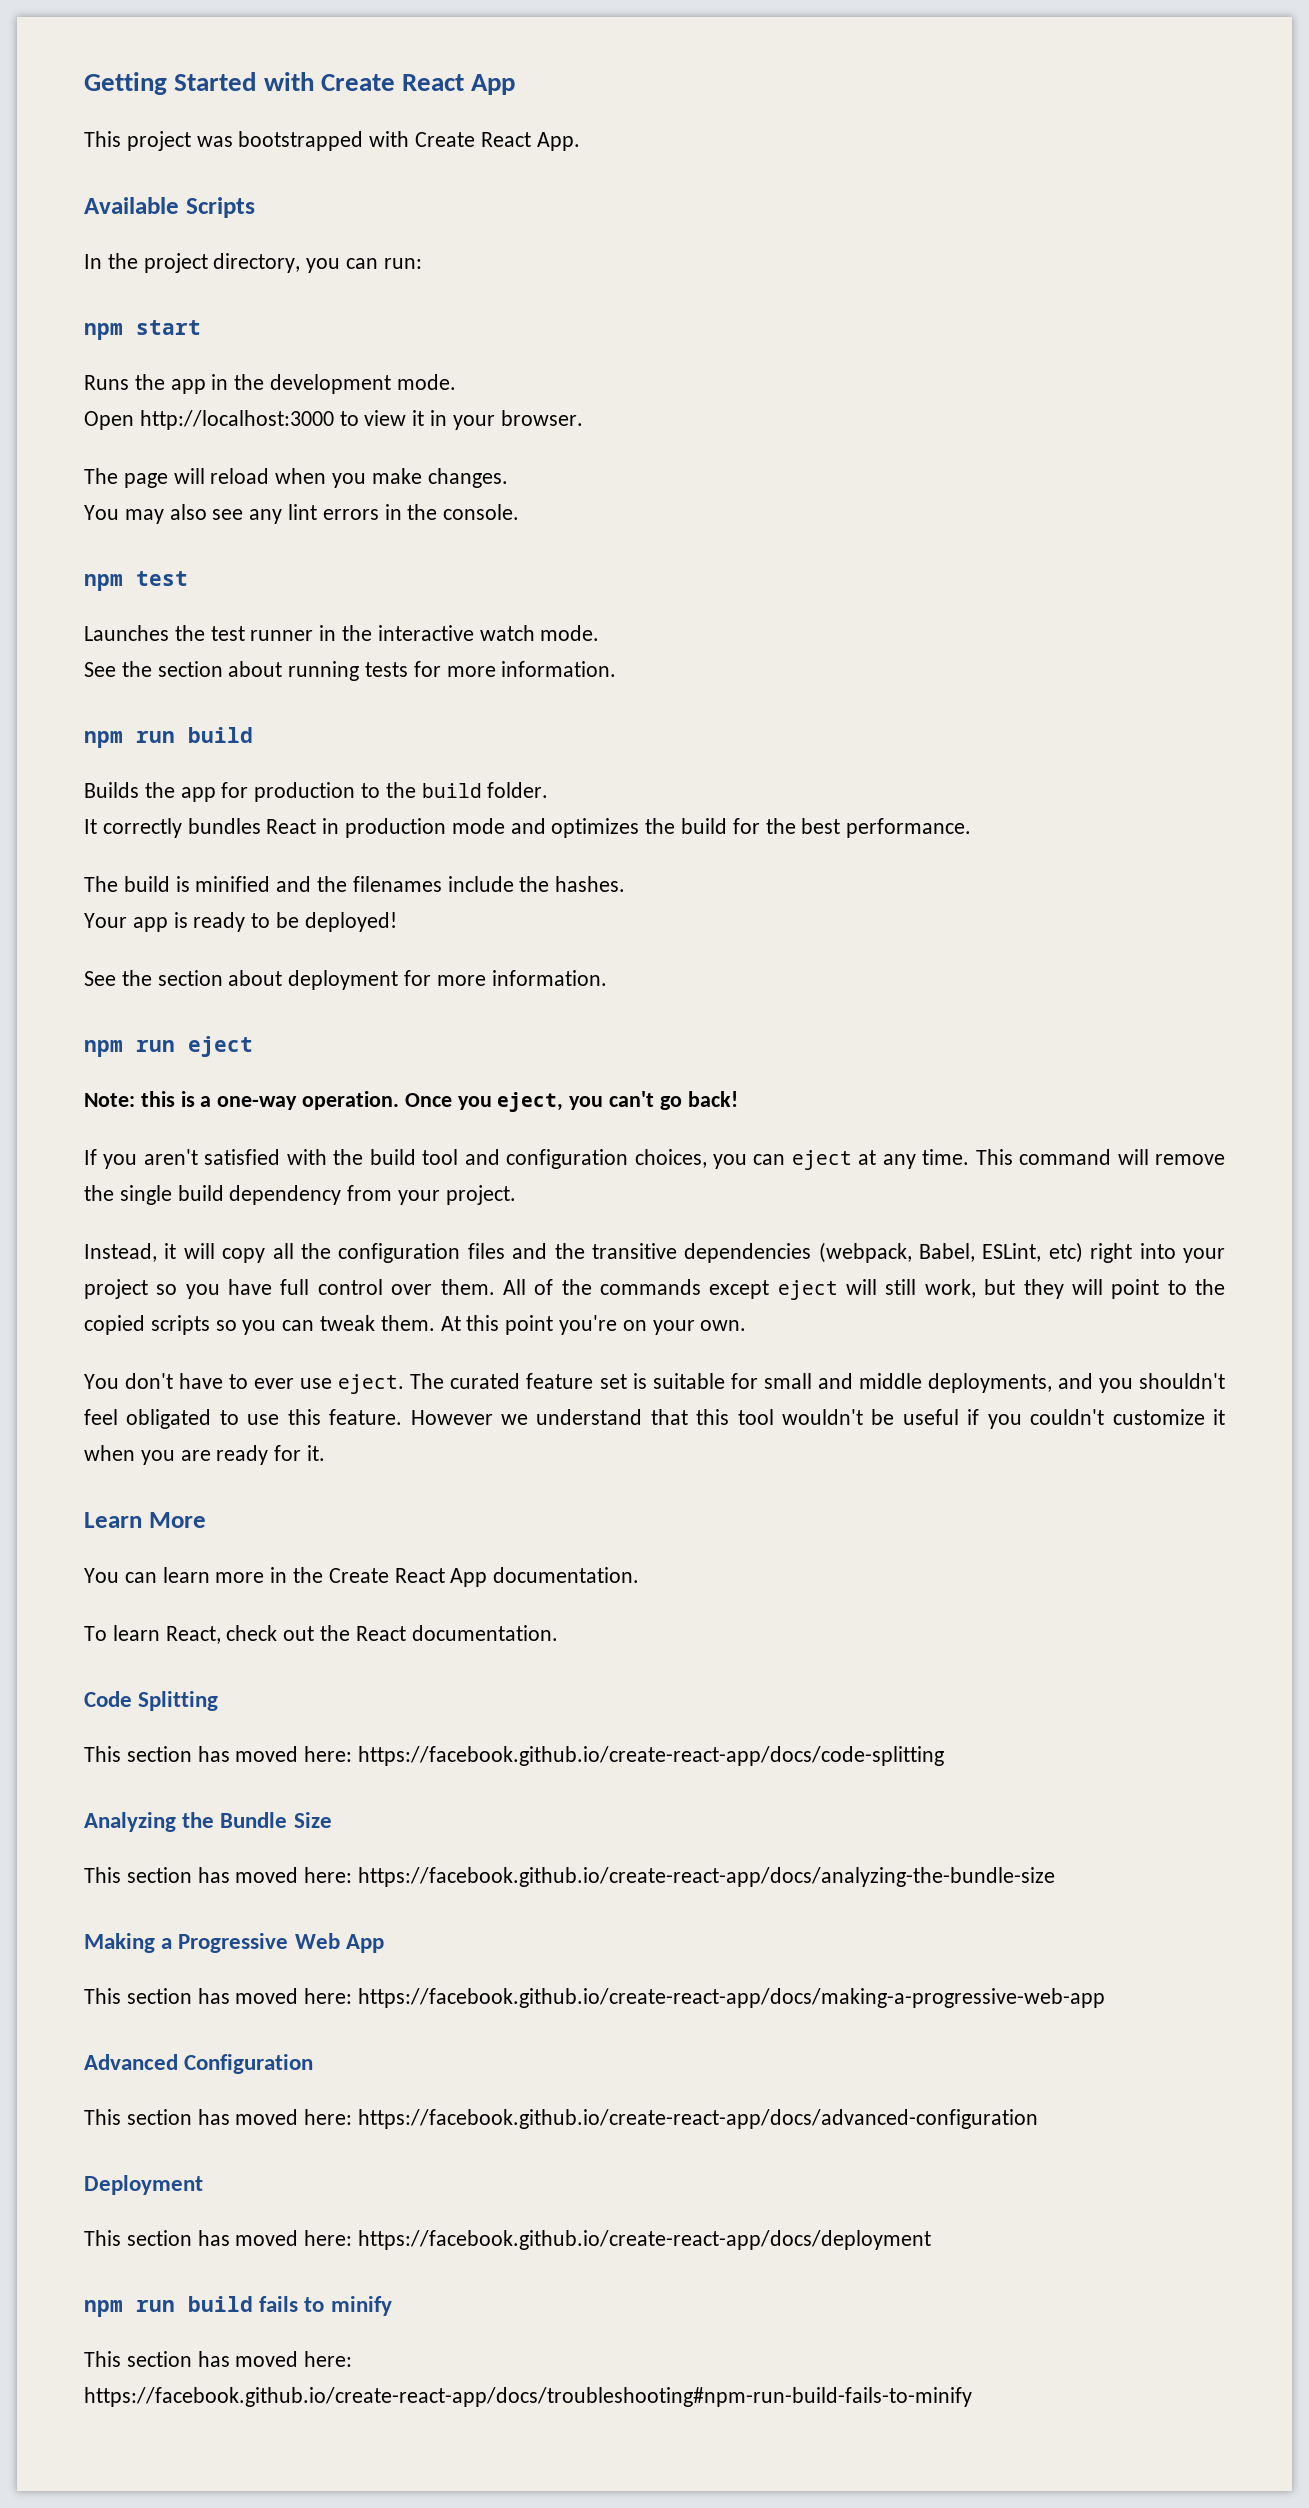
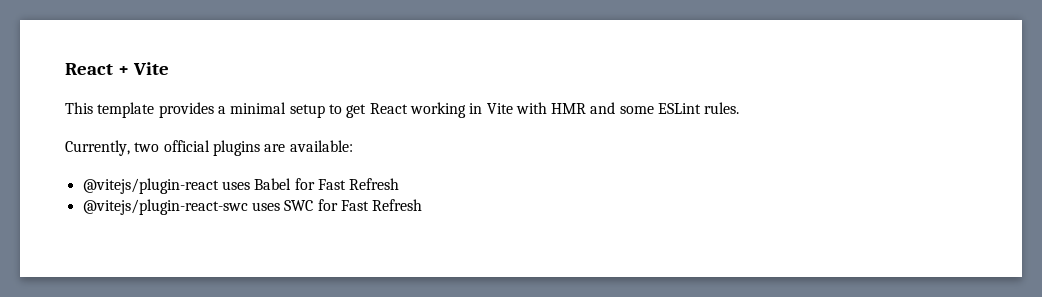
[84,72,516,95] [84,131,580,151] [84,197,255,218] [84,253,422,273] [84,320,201,340] [84,374,456,394] [84,410,583,430] [84,468,508,488] [84,504,520,524] [84,571,188,591] [84,625,600,641] [84,661,617,681] [84,727,253,748] [84,782,549,802] [84,818,972,838] [84,876,626,892] [84,912,397,932] [84,970,607,990] [84,1036,253,1057] [84,1091,738,1112] [84,1149,1226,1170] [84,1185,516,1205] [84,1242,1226,1263] [84,1279,1225,1300] [84,1315,747,1335] [84,1373,1225,1394] [84,1409,1226,1429] [84,1445,326,1465] [84,1512,206,1528] [84,1567,640,1587] [84,1625,558,1644] [84,1691,219,1711] [84,1746,945,1766] [84,1812,332,1832] [84,1867,1056,1887] [84,1933,384,1953] [84,1988,1106,2008] [84,2054,314,2074] [84,2109,1039,2129] [84,2175,203,2195] [84,2230,932,2250] [84,2296,392,2317] [84,2351,353,2367] [84,2387,972,2407] Getting Started with Create React App // This project was bootstrapped with Create React App. // Available Scripts // In the project directory, you can run: // npm start // Runs the app in the development mode. // Open http://localhost:3000 to view it in your browser. // The page will reload when you make changes. // You may also see any lint errors in the console. // npm test // Launches the test runner in the interactive watch mode. // See the section about running tests for more information. // npm run build // Builds the app for production to the build folder. // It correctly bundles React in production mode and optimizes the build for the best performance. // The build is minified and the filenames include the hashes. // Your app is ready to be deployed! // See the section about deployment for more information. // npm run eject // Note: this is a one-way operation. Once you eject, you can't go back! // If you aren't satisfied with the build tool and configuration choices, you can eject at any time. This command will remove the single build dependency from your project. // Instead, it will copy all the configuration files and the transitive dependencies (webpack, Babel, ESLint, etc) right into your project so you have full control over them. All of the commands except eject will still work, but they will point to the copied scripts so you can tweak them. At this point you're on your own. // You don't have to ever use eject. The curated feature set is suitable for small and middle deployments, and you shouldn't feel obligated to use this feature. However we understand that this tool wouldn't be useful if you couldn't customize it when you are ready for it. // Learn More // You can learn more in the Create React App documentation. // To learn React, check out the React documentation. // Code Splitting // This section has moved here: https://facebook.github.io/create-react-app/docs/code-splitting // Analyzing the Bundle Size // This section has moved here: https://facebook.github.io/create-react-app/docs/analyzing-the-bundle-size // Making a Progressive Web App // This section has moved here: https://facebook.github.io/create-react-app/docs/making-a-progressive-web-app // Advanced Configuration // This section has moved here: https://facebook.github.io/create-react-app/docs/advanced-configuration // Deployment // This section has moved here: https://facebook.github.io/create-react-app/docs/deployment // npm run build fails to minify // This section has moved here: https://facebook.github.io/create-react-app/docs/troubleshooting#npm-run-build-fails-to-minify -> [65,62,169,75] [65,102,740,118] [65,140,353,156] [82,178,400,194] [82,199,423,215] React + Vite // This template provides a minimal setup to get React working in Vite with HMR and some ESLint rules. // Currently, two official plugins are available: // @vitejs/plugin-react uses Babel for Fast Refresh // @vitejs/plugin-react-swc uses SWC for Fast Refresh

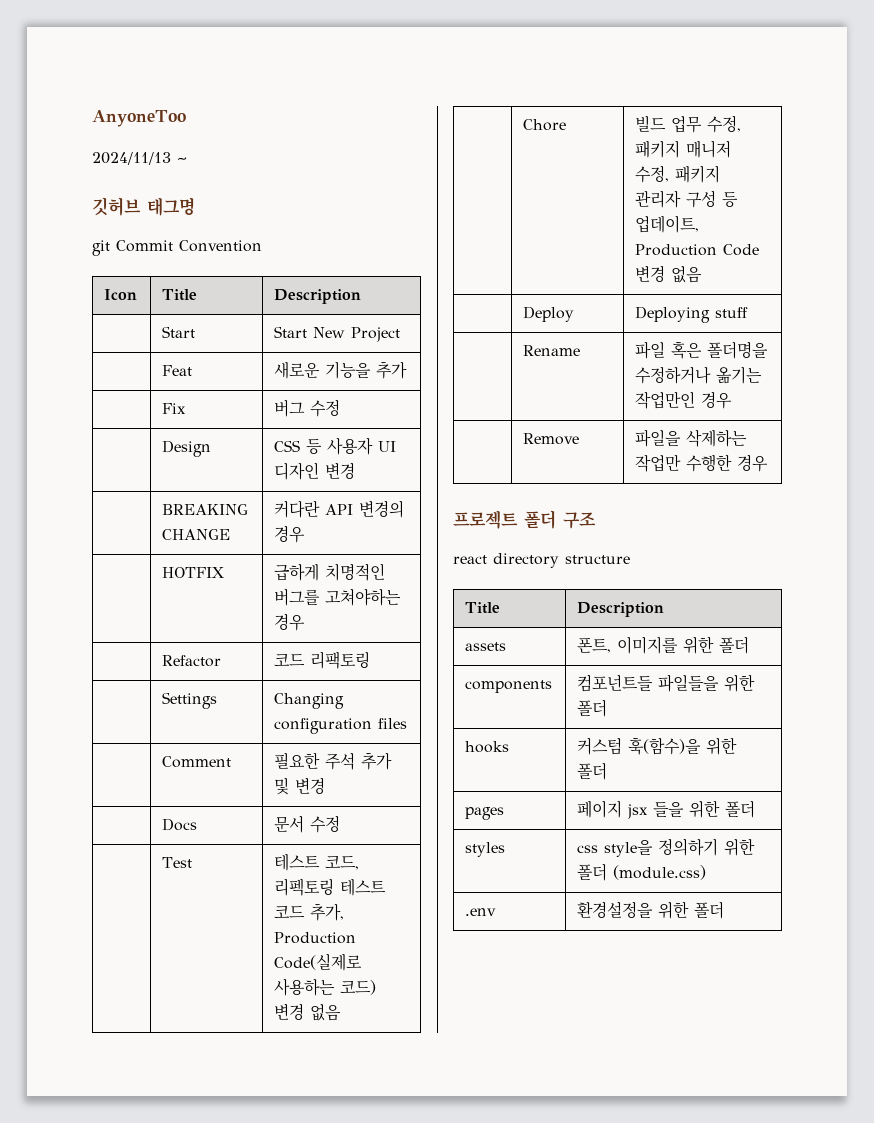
[65,62,169,75] [65,102,740,118] [65,140,353,156] [82,178,400,194] [82,199,423,215] React + Vite // This template provides a minimal setup to get React working in Vite with HMR and some ESLint rules. // Currently, two official plugins are available: // @vitejs/plugin-react uses Babel for Fast Refresh // @vitejs/plugin-react-swc uses SWC for Fast Refresh -> [92,110,186,127] [92,152,187,165] [92,197,195,216] [92,240,262,256] [104,289,138,300] [162,289,198,301] [274,289,362,304] [162,326,196,338] [274,326,401,342] [162,365,193,376] [274,361,408,379] [162,403,187,414] [274,399,341,417] [162,440,212,457] [274,437,397,455] [274,462,356,480] [162,504,249,515] [162,529,231,540] [274,500,405,518] [274,525,306,543] [162,567,225,578] [274,563,386,581] [274,588,402,606] [274,613,306,631] [162,655,222,667] [274,651,371,669] [162,692,218,709] [274,693,345,709] [274,718,408,734] [162,756,232,768] [274,752,393,770] [274,777,326,795] [162,818,198,831] [274,815,341,833] [162,857,193,868] [274,853,360,871] [274,878,387,896] [274,903,345,921] [274,932,357,944] [274,953,363,971] [274,978,377,996] [274,1003,342,1021] [523,119,567,131] [635,115,742,133] [635,140,732,158] [635,165,721,183] [635,190,739,208] [635,215,700,233] [635,244,760,256] [635,265,703,283] [523,306,575,322] [635,306,749,323] [523,345,581,356] [635,341,769,359] [635,366,763,384] [635,391,733,409] [523,433,580,445] [635,429,748,447] [635,454,769,472] [453,510,596,529] [453,553,630,568] [465,602,501,614] [577,602,665,617] [465,642,507,651] [577,636,750,654] [465,680,553,693] [577,674,756,692] [577,699,608,717] [465,741,510,753] [577,737,738,755] [577,762,608,780] [465,807,505,820] [577,800,756,819] [465,842,506,857] [577,838,756,857] [577,863,707,881] [465,908,497,916] [577,901,725,919] AnyoneToo // 2024/11/13 ~ // 깃허브 태그명 // git Commit Convention // Icon | Title | Description // | Start | Start New Project // | Feat | 새로운 기능을 추가 // | Fix | 버그 수정 // | Design | CSS 등 사용자 UI 디자인 변경 // | BREAKING CHANGE | 커다란 API 변경의 경우 // | HOTFIX | 급하게 치명적인 버그를 고쳐야하는 경우 // | Refactor | 코드 리팩토링 // | Settings | Changing configuration files // | Comment | 필요한 주석 추가 및 변경 // | Docs | 문서 수정 // | Test | 테스트 코드, 리펙토링 테스트 코드 추가, Production Code(실제로 사용하는 코드) 변경 없음 // | Chore | 빌드 업무 수정, 패키지 매니저 수정, 패키지 관리자 구성 등 업데이트, Production Code 변경 없음 // | Deploy | Deploying stuff // | Rename | 파일 혹은 폴더명을 수정하거나 옮기는 작업만인 경우 // | Remove | 파일을 삭제하는 작업만 수행한 경우 // 프로젝트 폴더 구조 // react directory structure // Title | Description // assets | 폰트, 이미지를 위한 폴더 // components | 컴포넌트들 파일들을 위한 폴더 // hooks | 커스텀 훅(함수)을 위한 폴더 // pages | 페이지 jsx 들을 위한 폴더 // styles | css style을 정의하기 위한 폴더 (module.css) // .env | 환경설정을 위한 폴더

